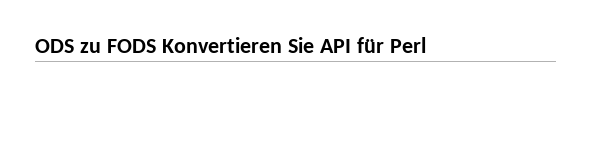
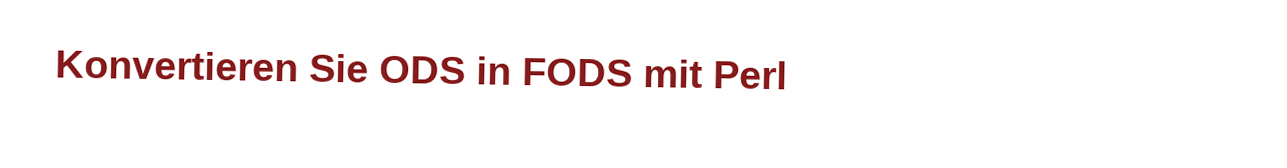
[35,37,384,53] ODS zu FODS Konvertieren Sie API für -> [55,49,703,88] Konvertieren Sie ODS in FODS mit

